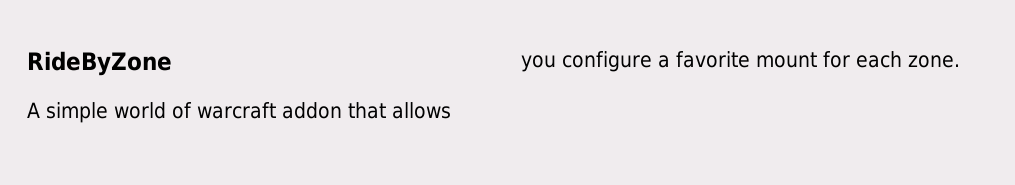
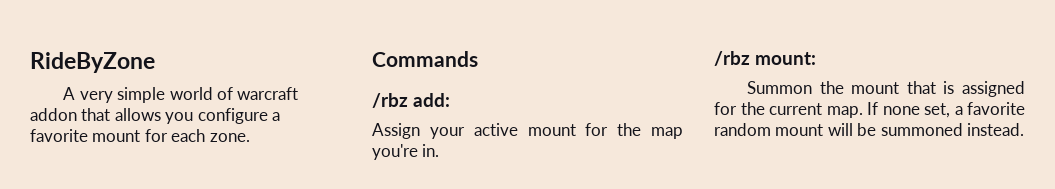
(40, 110) none -> [79,91,113,103] very
(960, 61) none -> [372,51,478,67] [372,93,450,108] [372,123,683,139] [372,144,440,160] [714,51,816,66] [747,81,1025,97] [714,102,1025,118] [714,123,1025,136] // Commands // /rbz add: // Assign your active mount for the map you're in. // /rbz mount: // Summon the mount that is assigned for the current map. If none set, a favorite random mount will be summoned instead.

